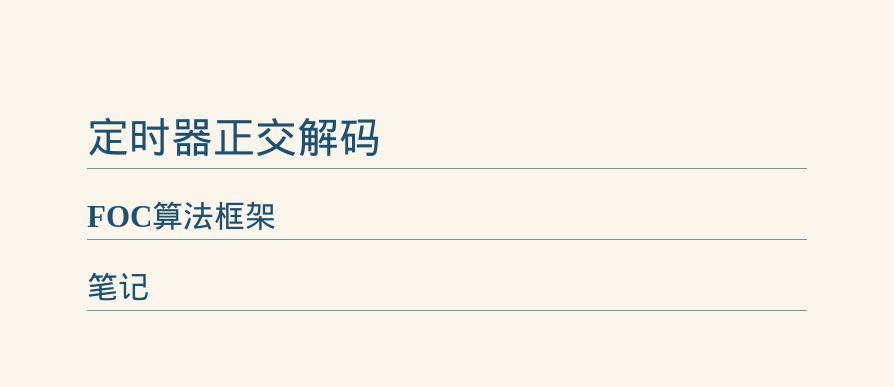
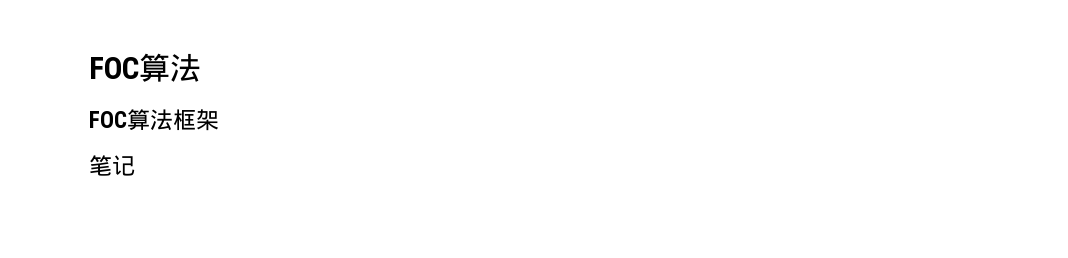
[87,117,381,157] 定时器正交解码 -> [89,53,201,82] FOC算法

